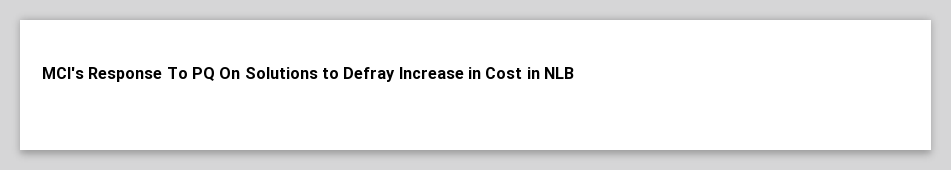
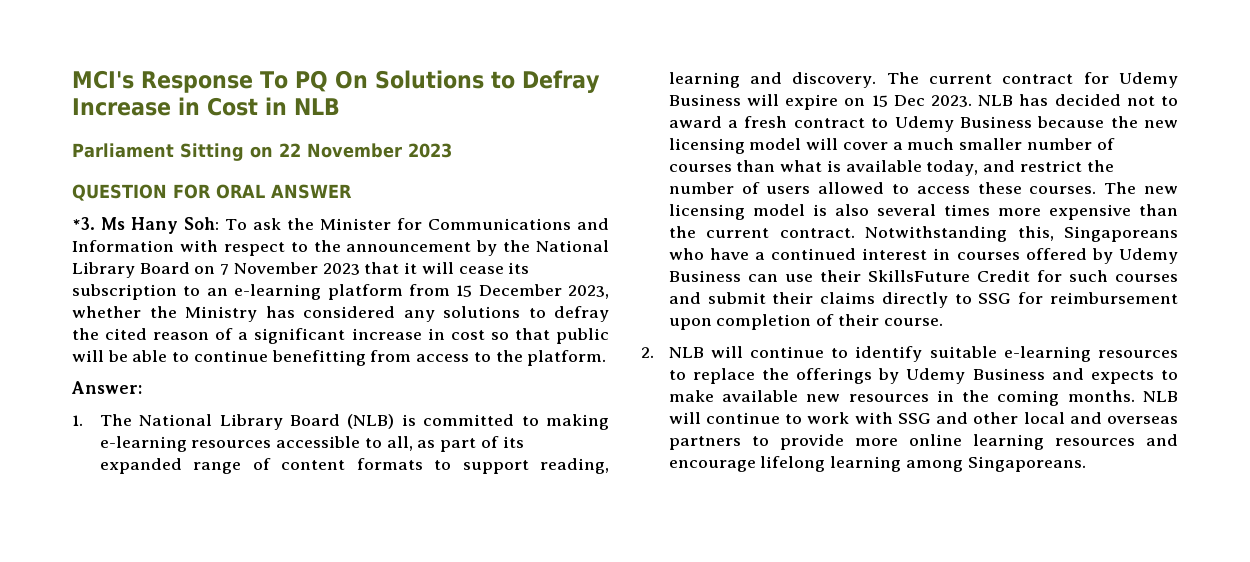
(574, 73) none -> [72,143,452,161] [72,184,352,201] [72,217,609,234] [72,240,609,256] [72,262,530,278] [72,284,609,300] [72,306,609,322] [72,328,609,344] [72,350,607,366] [71,381,142,394] [72,414,610,430] [99,436,524,452] [99,458,609,474] [668,72,1178,88] [668,94,1178,110] [668,116,1178,132] [668,138,1115,154] [668,160,1114,176] [668,182,1178,194] [668,204,1178,220] [668,226,1178,242] [668,248,1178,264] [668,270,1178,282] [668,292,1178,308] [668,314,943,330] [641,346,1178,362] [668,368,1178,384] [668,390,1178,406] [668,412,1178,424] [668,434,1178,450] [668,456,1086,472] // Parliament Sitting on 22 November 2023 // QUESTION FOR ORAL ANSWER // *3. Ms Hany Soh: To ask the Minister for Communications and Information with respect to the announcement by the National Library Board on 7 November 2023 that it will cease its subscription to an e-learning platform from 15 December 2023, whether the Ministry has considered any solutions to defray the cited reason of a significant increase in cost so that public will be able to continue benefitting from access to the platform. // Answer: // 1. The National Library Board (NLB) is committed to making e-learning resources accessible to all, as part of its expanded range of content formats to support reading, learning and discovery. The current contract for Udemy Business will expire on 15 Dec 2023. NLB has decided not to award a fresh contract to Udemy Business because the new licensing model will cover a much smaller number of courses than what is available today, and restrict the number of users allowed to access these courses. The new licensing model is also several times more expensive than the current contract. Notwithstanding this, Singaporeans who have a continued interest in courses offered by Udemy Business can use their SkillsFuture Credit for such courses and submit their claims directly to SSG for reimbursement upon completion of their course. // 2. NLB will continue to identify suitable e-learning resources to replace the offerings by Udemy Business and expects to make available new resources in the coming months. NLB will continue to work with SSG and other local and overseas partners to provide more online learning resources and encourage lifelong learning among Singaporeans.

